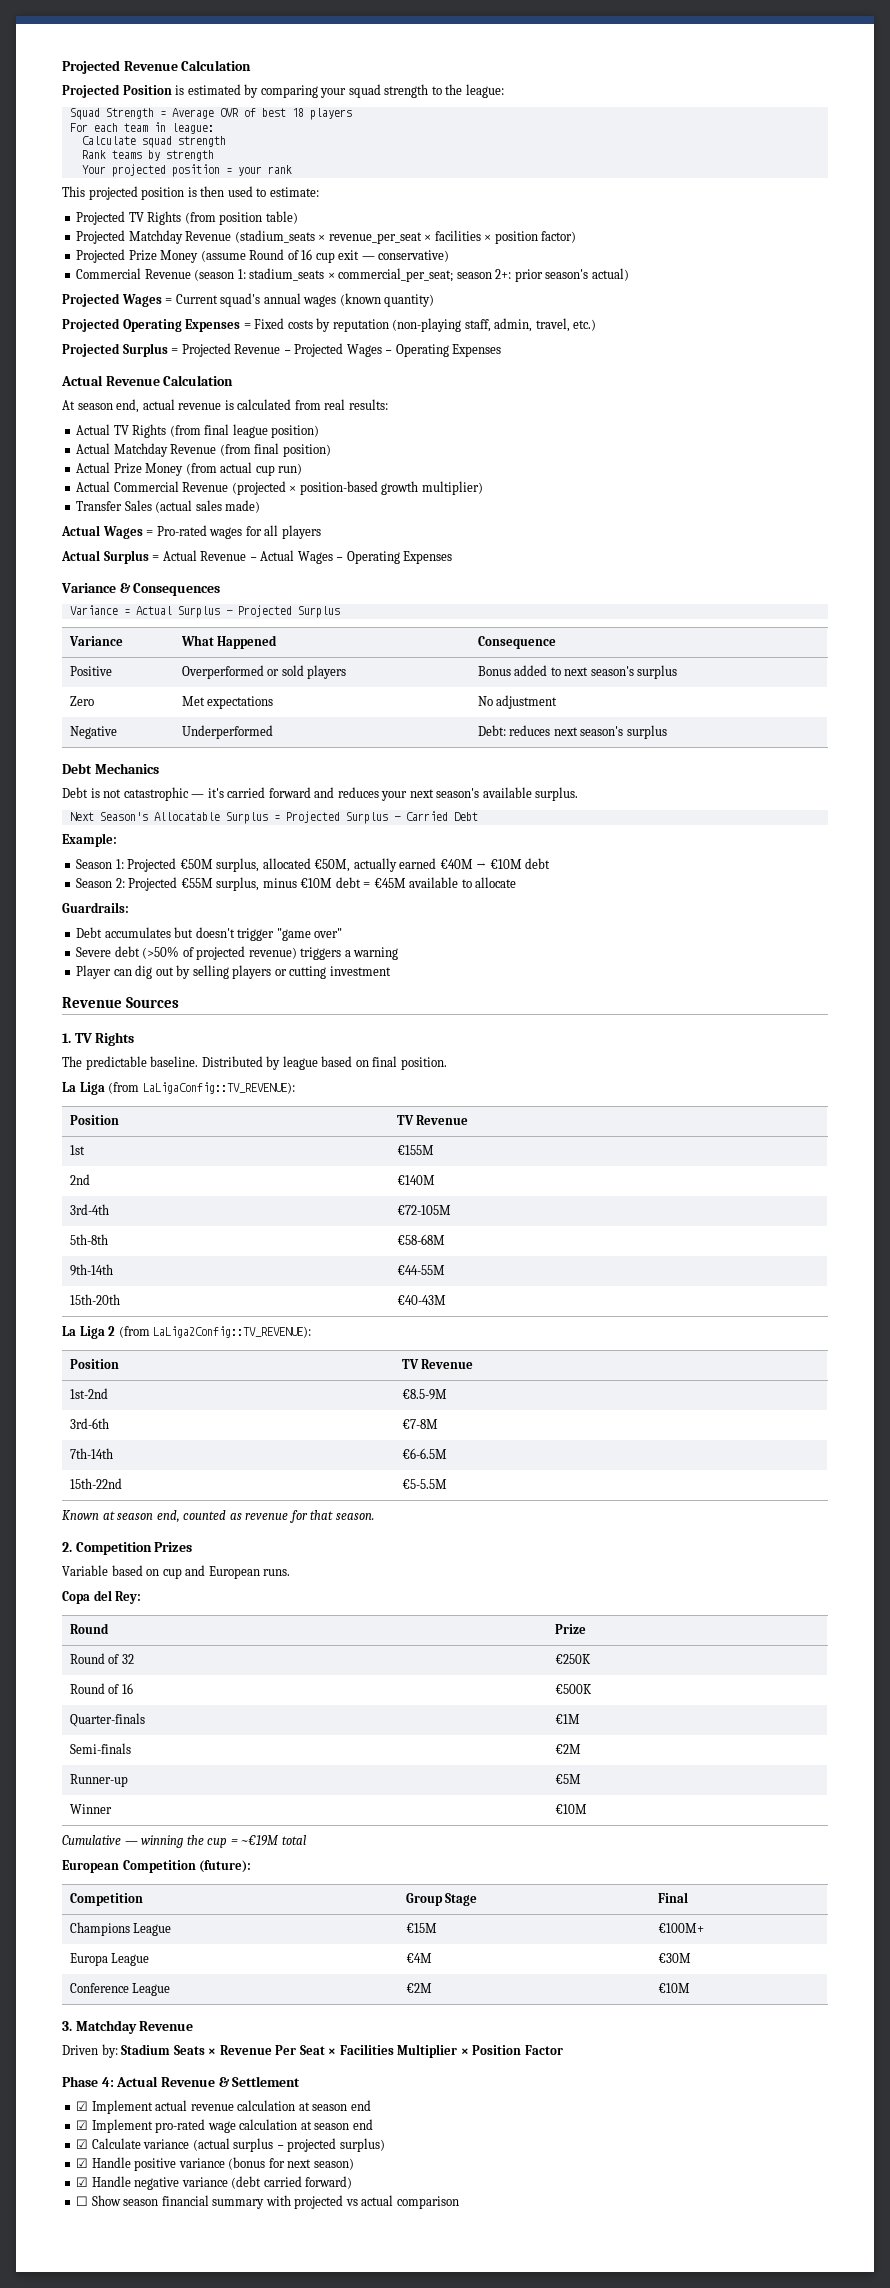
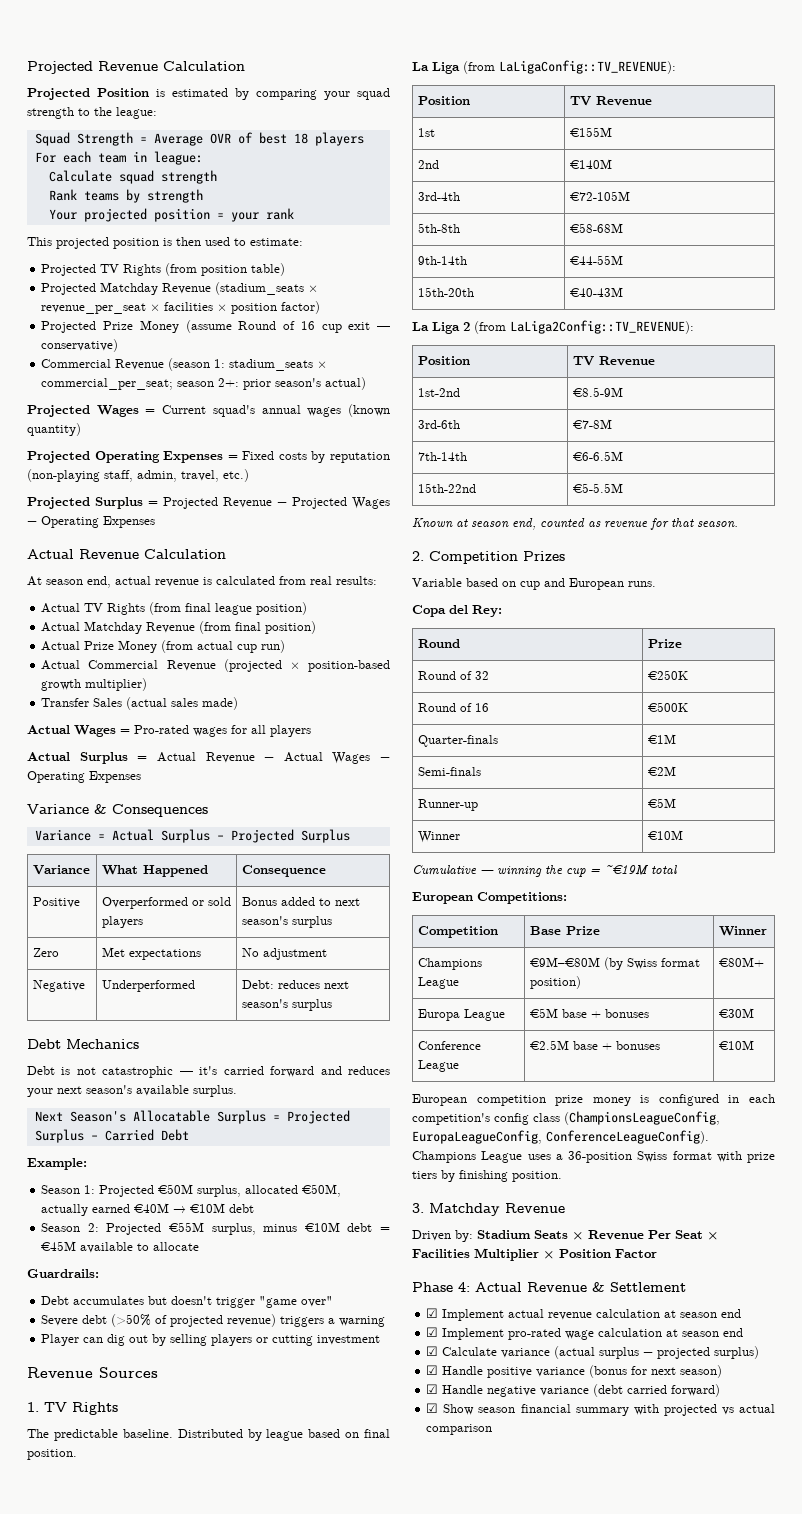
[122,1860,252,1873] Competition (future): -> [477,892,567,904] Competitions:
[405,1893,478,1906] [657,1892,688,1903] Group Stage | Final -> [529,926,600,935] [718,926,767,936] Base Prize | Winner
[405,1923,437,1933] [657,1923,704,1933] [69,1953,150,1966] [405,1953,432,1963] [657,1953,691,1963] [69,1983,171,1996] [405,1983,432,1993] [657,1983,690,1993] €15M | €100M+ // Europa League | €4M | €30M // Conference League | €2M | €10M -> [529,957,700,970] [529,976,581,989] [718,957,764,967] [417,1009,505,1021] [529,1008,649,1018] [718,1008,754,1018] [417,1041,481,1050] [417,1060,459,1072] [529,1040,660,1050] [718,1040,754,1050] [412,1094,775,1106] [412,1111,720,1125] [412,1130,709,1144] [412,1151,775,1163] [412,1170,562,1182] €9M–€80M (by Swiss format position) | €80M+ // Europa League | €5M base + bonuses | €30M // Conference League | €2.5M base + bonuses | €10M // European competition prize money is configured in each competition's config class (ChampionsLeagueConfig, EuropaLeagueConfig, ConferenceLeagueConfig). Champions League uses a 36-position Swiss format with prize tiers by finishing position.
[76,2196,89,2206] ☐ -> [426,1403,439,1413] ☑

